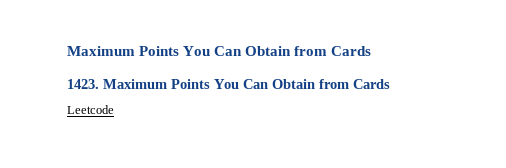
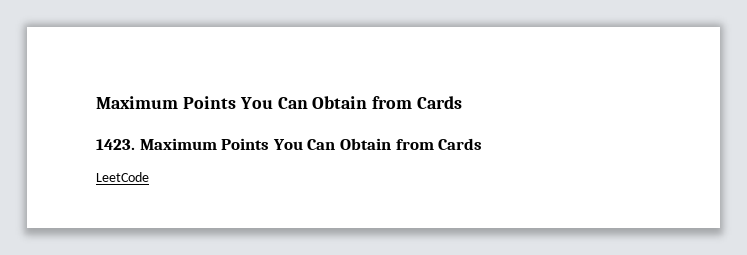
[67,105,114,114] Leetcode -> [96,172,149,182] LeetCode

